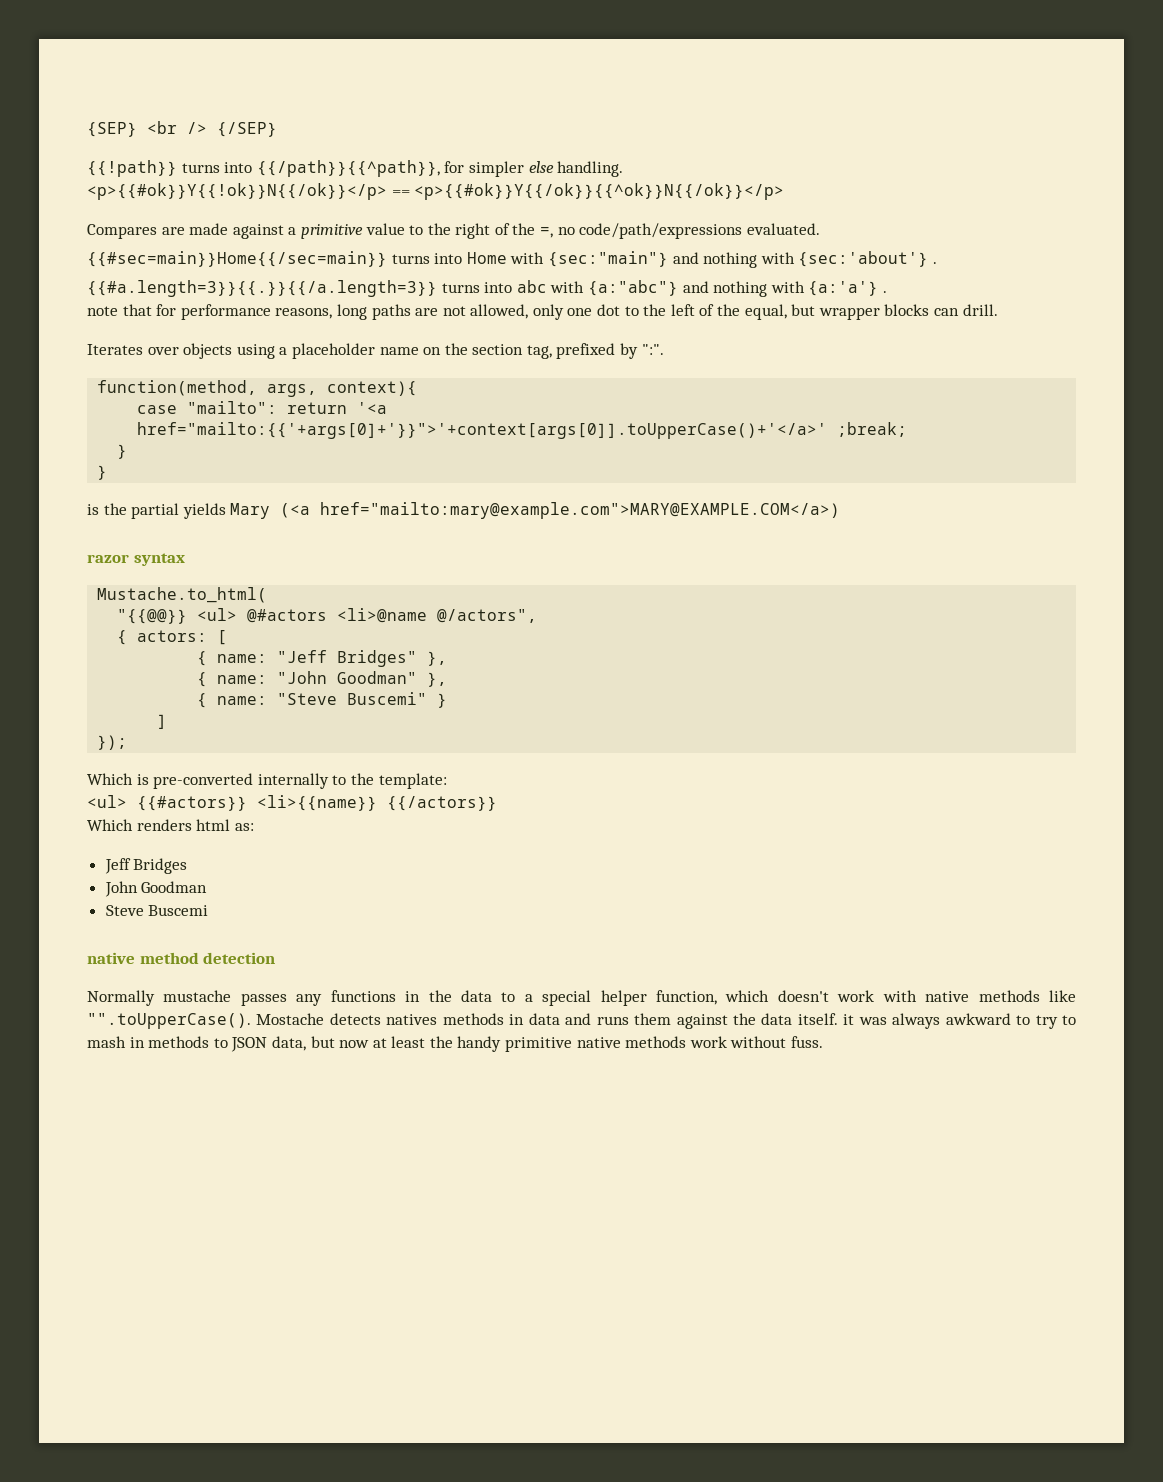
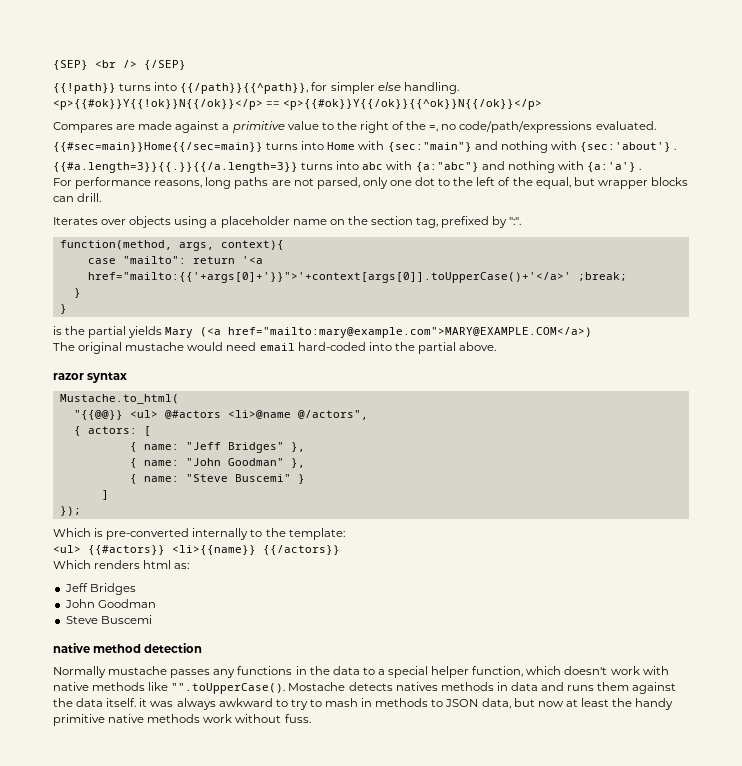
[87,304,177,316] note that for -> [53,178,72,186] For
[470,304,529,319] allowed, -> [316,177,360,189] parsed,
(841, 510) none -> [53,342,497,354] // The original mustache would need email hard-coded into the partial above.

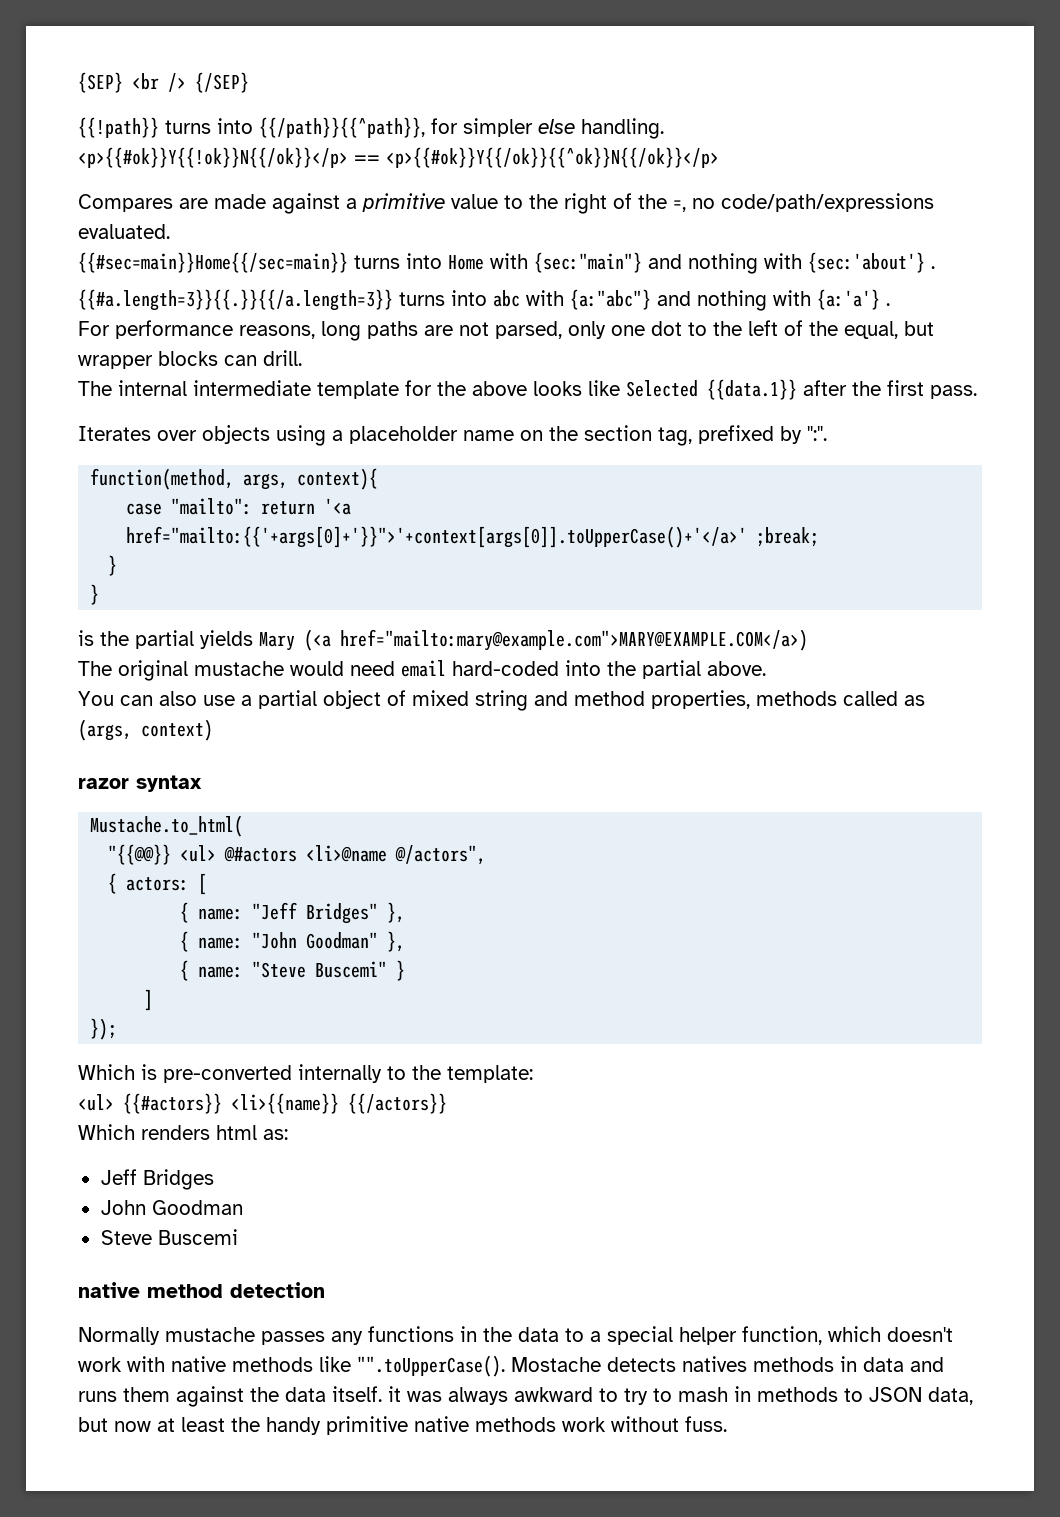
(102, 197) none -> [78,379,977,400] // The internal intermediate template for the above looks like Selected {{data.1}} after the first pass.
(497, 346) none -> [78,690,925,711] [78,719,213,741] // You can also use a partial object of mixed string and method properties, methods called as (args, context)

